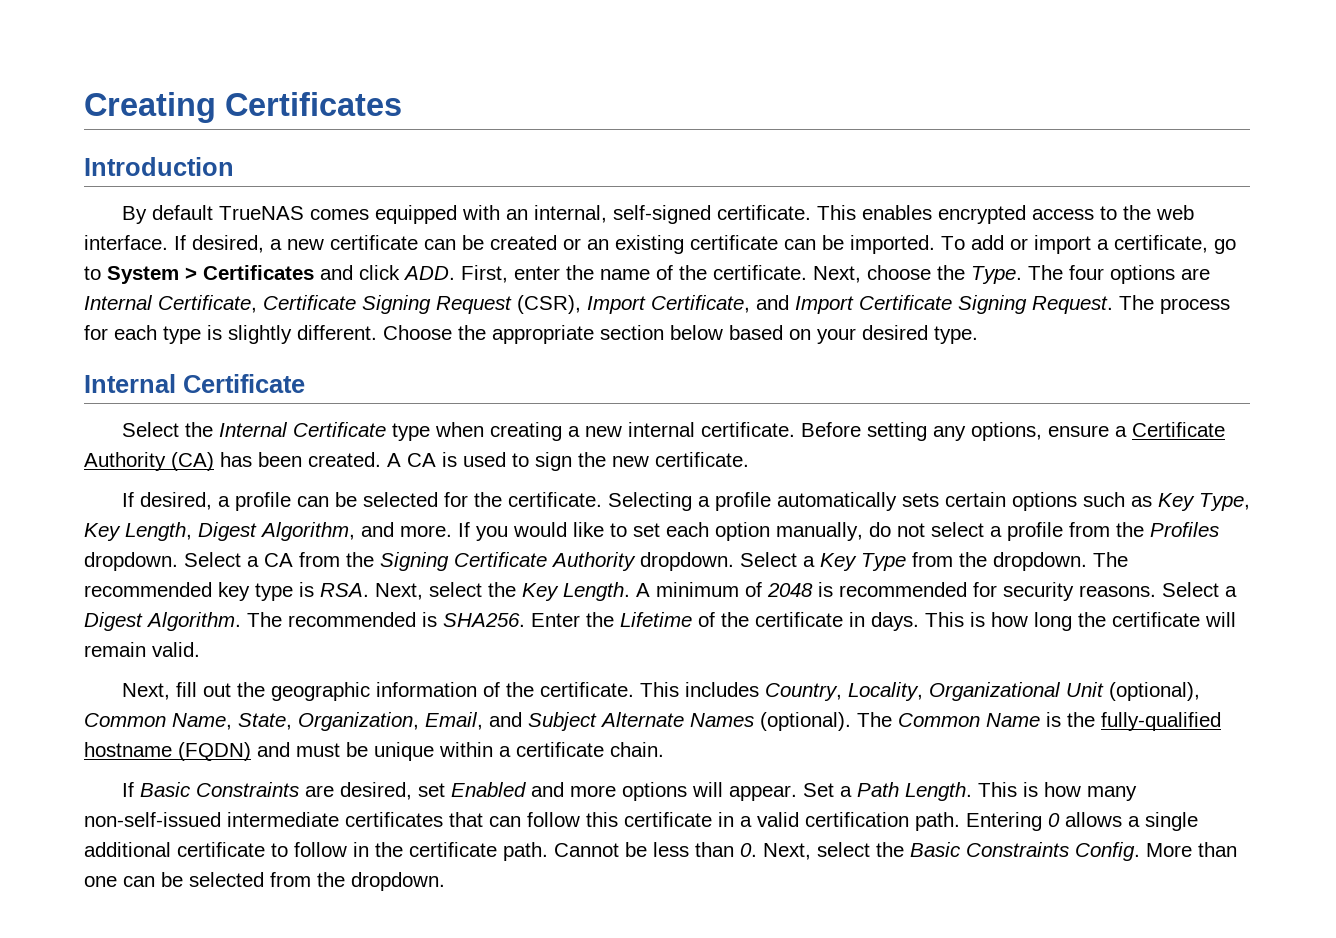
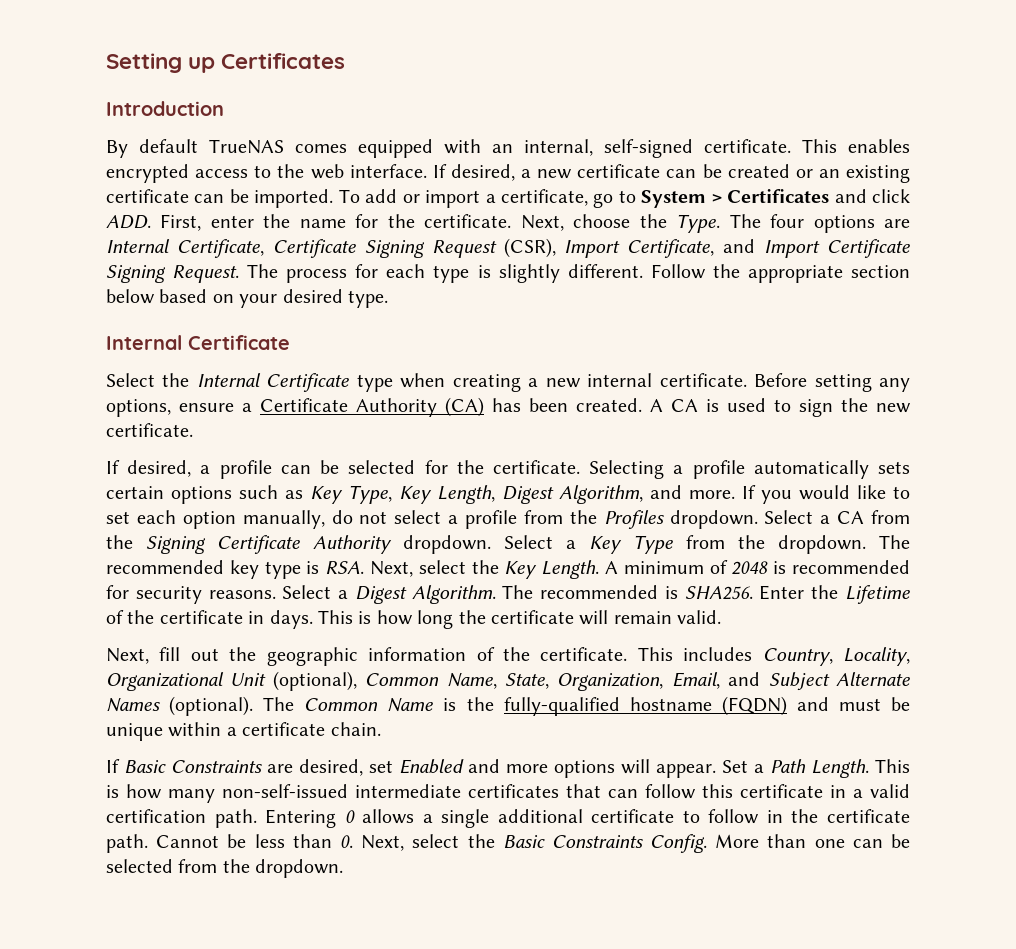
[84,92,216,123] Creating -> [106,53,216,73] Setting up
[656,265,673,280] of -> [355,214,379,228] for
[383,325,452,340] Choose -> [650,264,706,279] Follow

